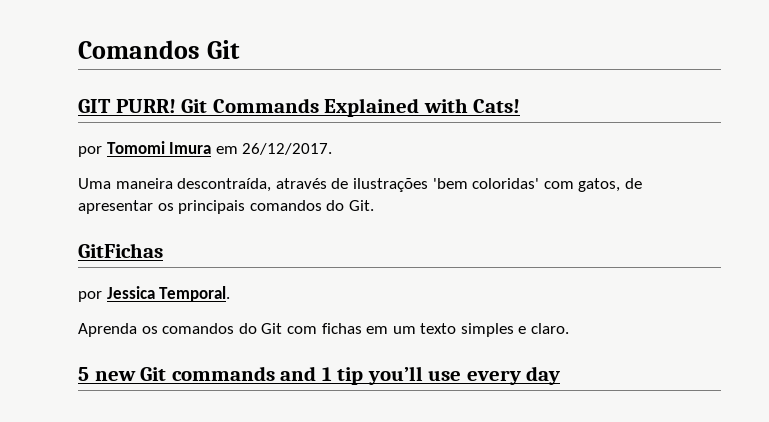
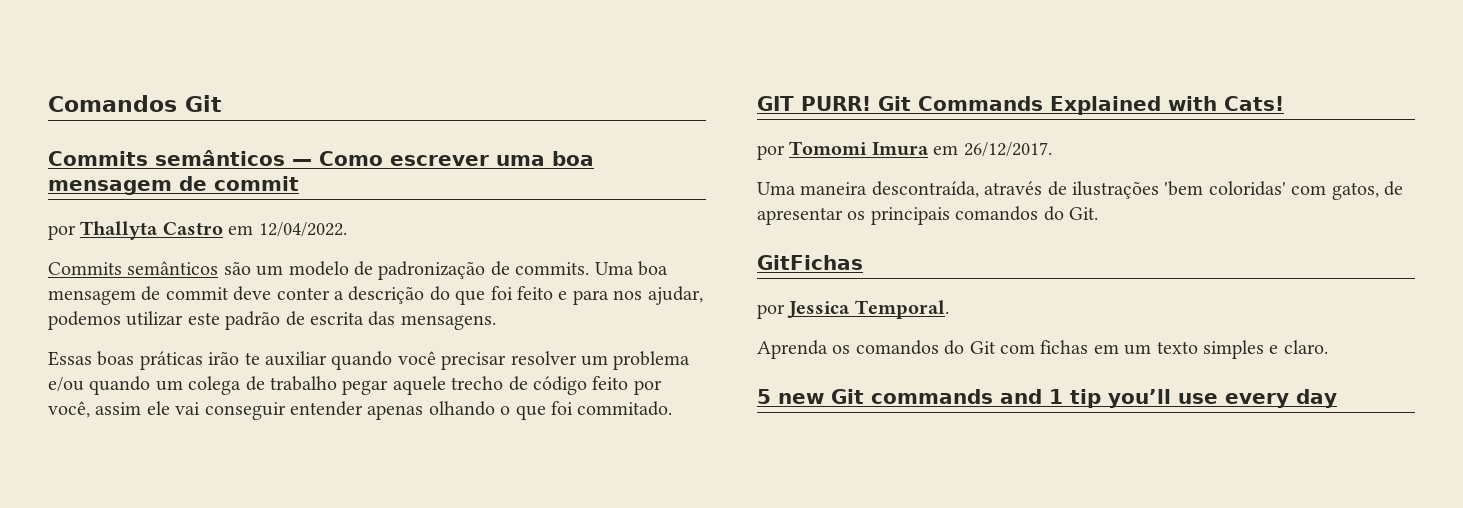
(240, 49) none -> [48,150,594,166] [48,176,299,195] [48,221,347,240] [48,261,668,280] [48,286,703,305] [48,311,496,330] [48,351,691,370] [48,376,662,395] [48,401,673,420] // Commits semânticos — Como escrever uma boa mensagem de commit // por Thallyta Castro em 12/04/2022. // Commits semânticos são um modelo de padronização de commits. Uma boa mensagem de commit deve conter a descrição do que foi feito e para nos ajudar, podemos utilizar este padrão de escrita das mensagens. // Essas boas práticas irão te auxiliar quando você precisar resolver um problema e/ou quando um colega de trabalho pegar aquele trecho de código feito por você, assim ele vai conseguir entender apenas olhando o que foi commitado.

